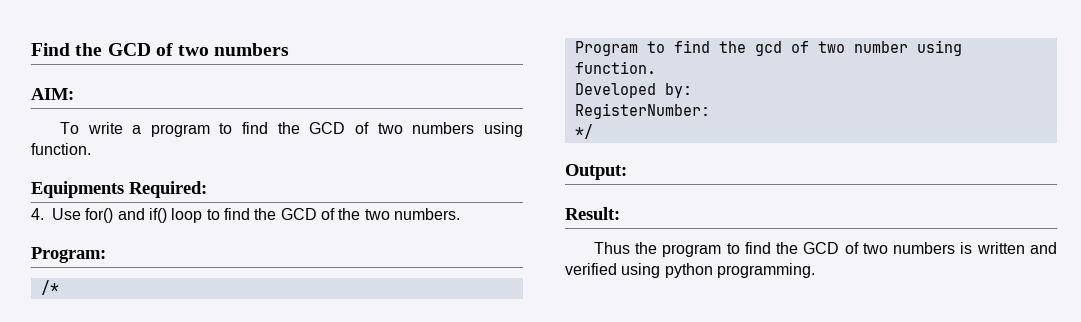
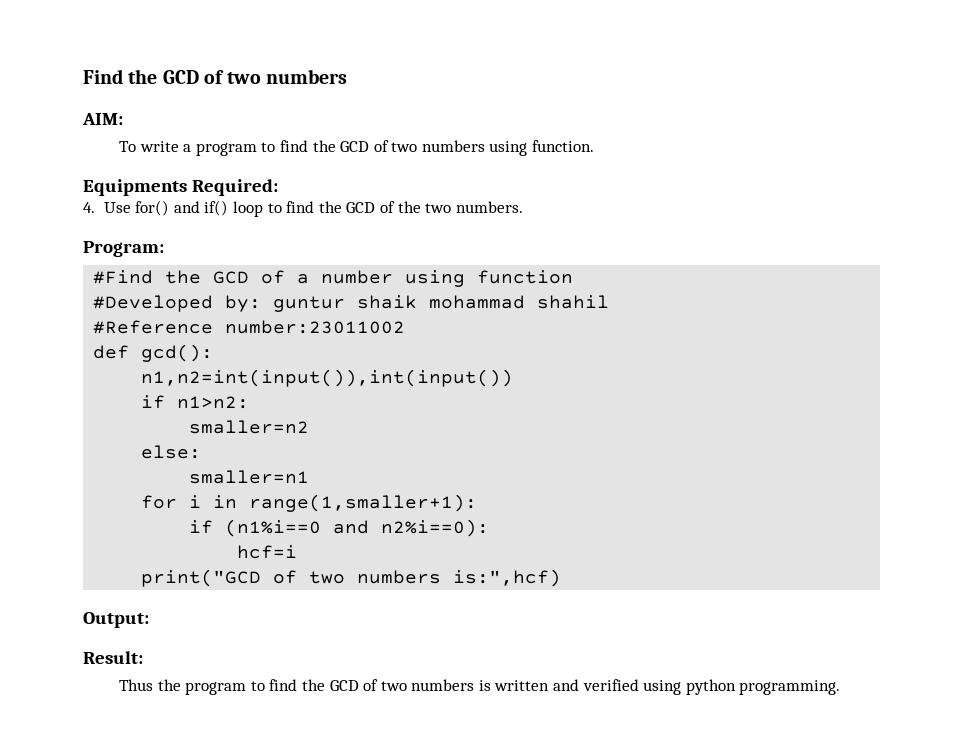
[40,280,59,295] [574,40,962,56] [574,61,656,74] [574,83,692,98] [574,103,710,119] [574,124,593,139] /* // Program to find the gcd of two number using function. // Developed by: // RegisterNumber: // */ -> [93,270,574,287] [93,295,610,312] [93,320,406,334] [93,344,214,362] [141,369,514,387] [141,395,250,409] [189,420,310,434] [141,445,202,459] [189,470,310,484] [141,494,478,512] [189,519,490,537] [237,545,298,559] [141,569,562,587] #Find the GCD of a number using function // #Developed by: guntur shaik mohammad shahil // #Reference number:23011002 // def gcd(): // n1,n2=int(input()),int(input()) // if n1>n2: // smaller=n2 // else: // smaller=n1 // for i in range(1,smaller+1): // if (n1%i==0 and n2%i==0): // hcf=i // print("GCD of two numbers is:",hcf)

